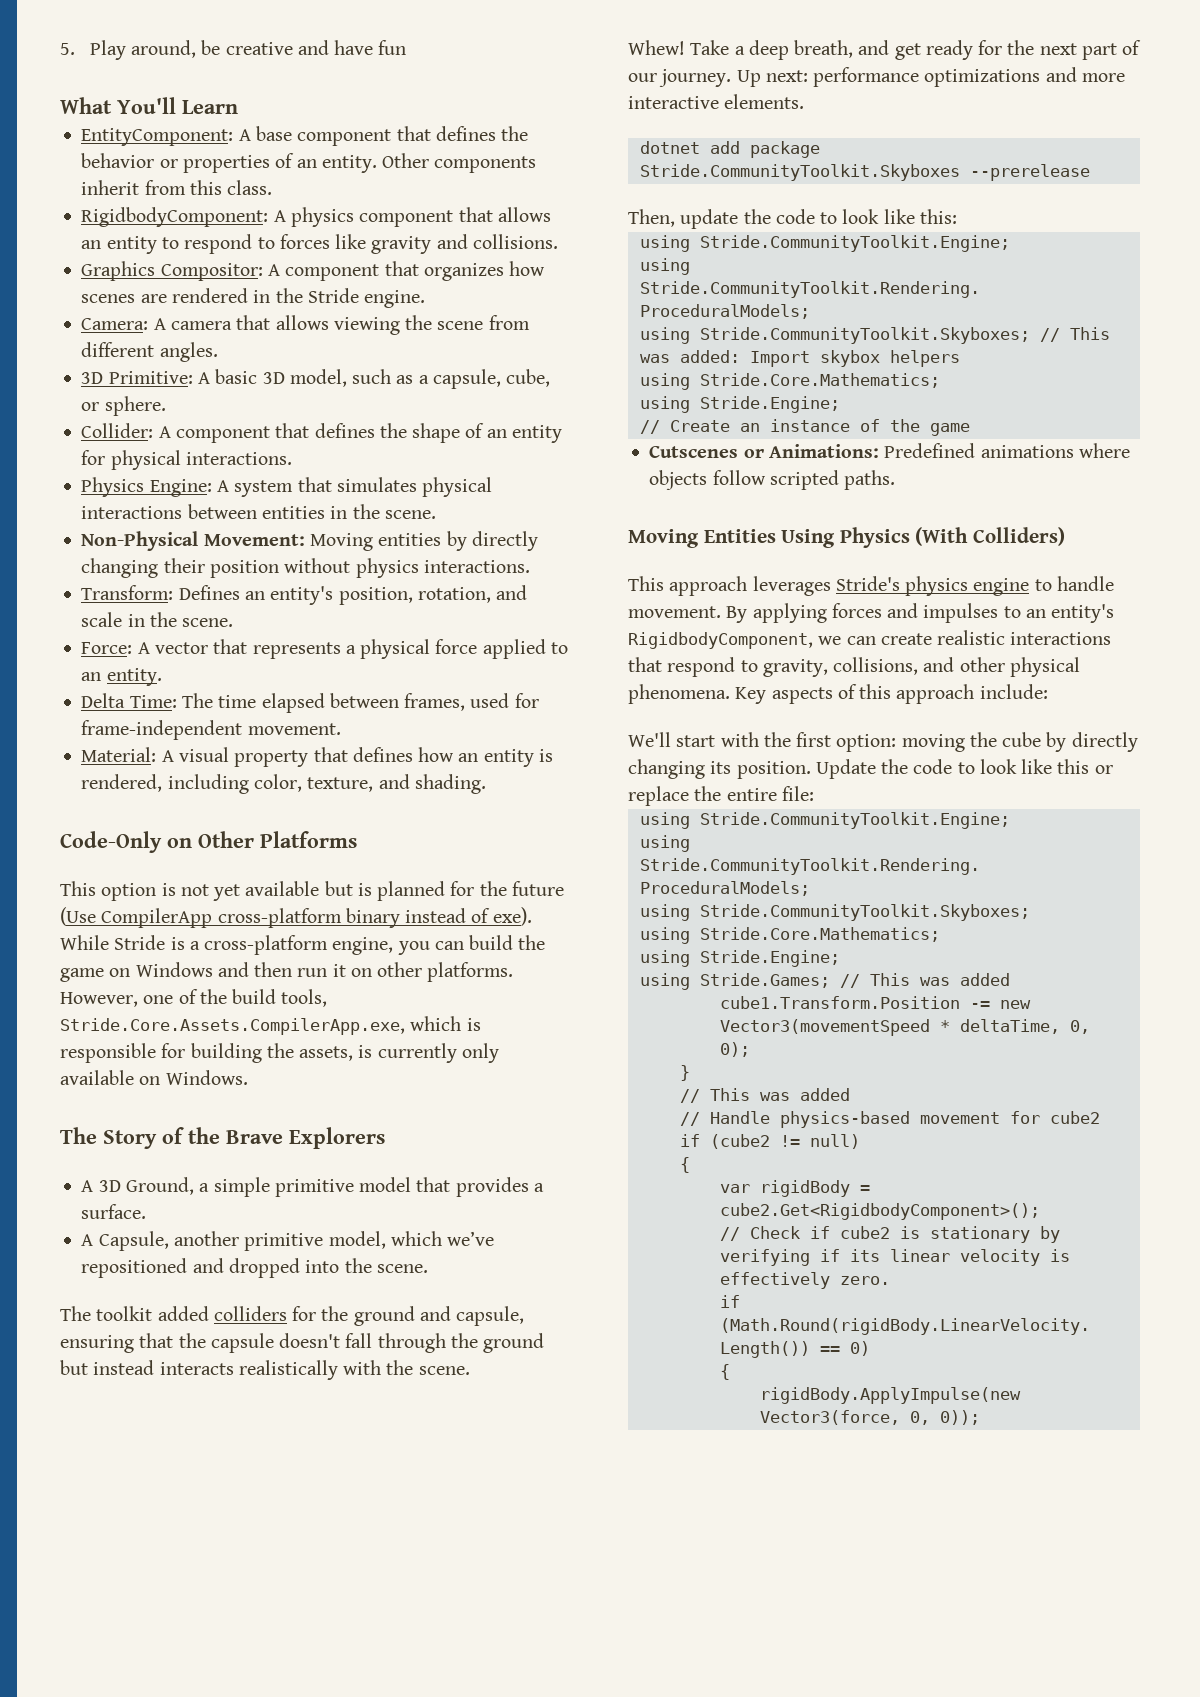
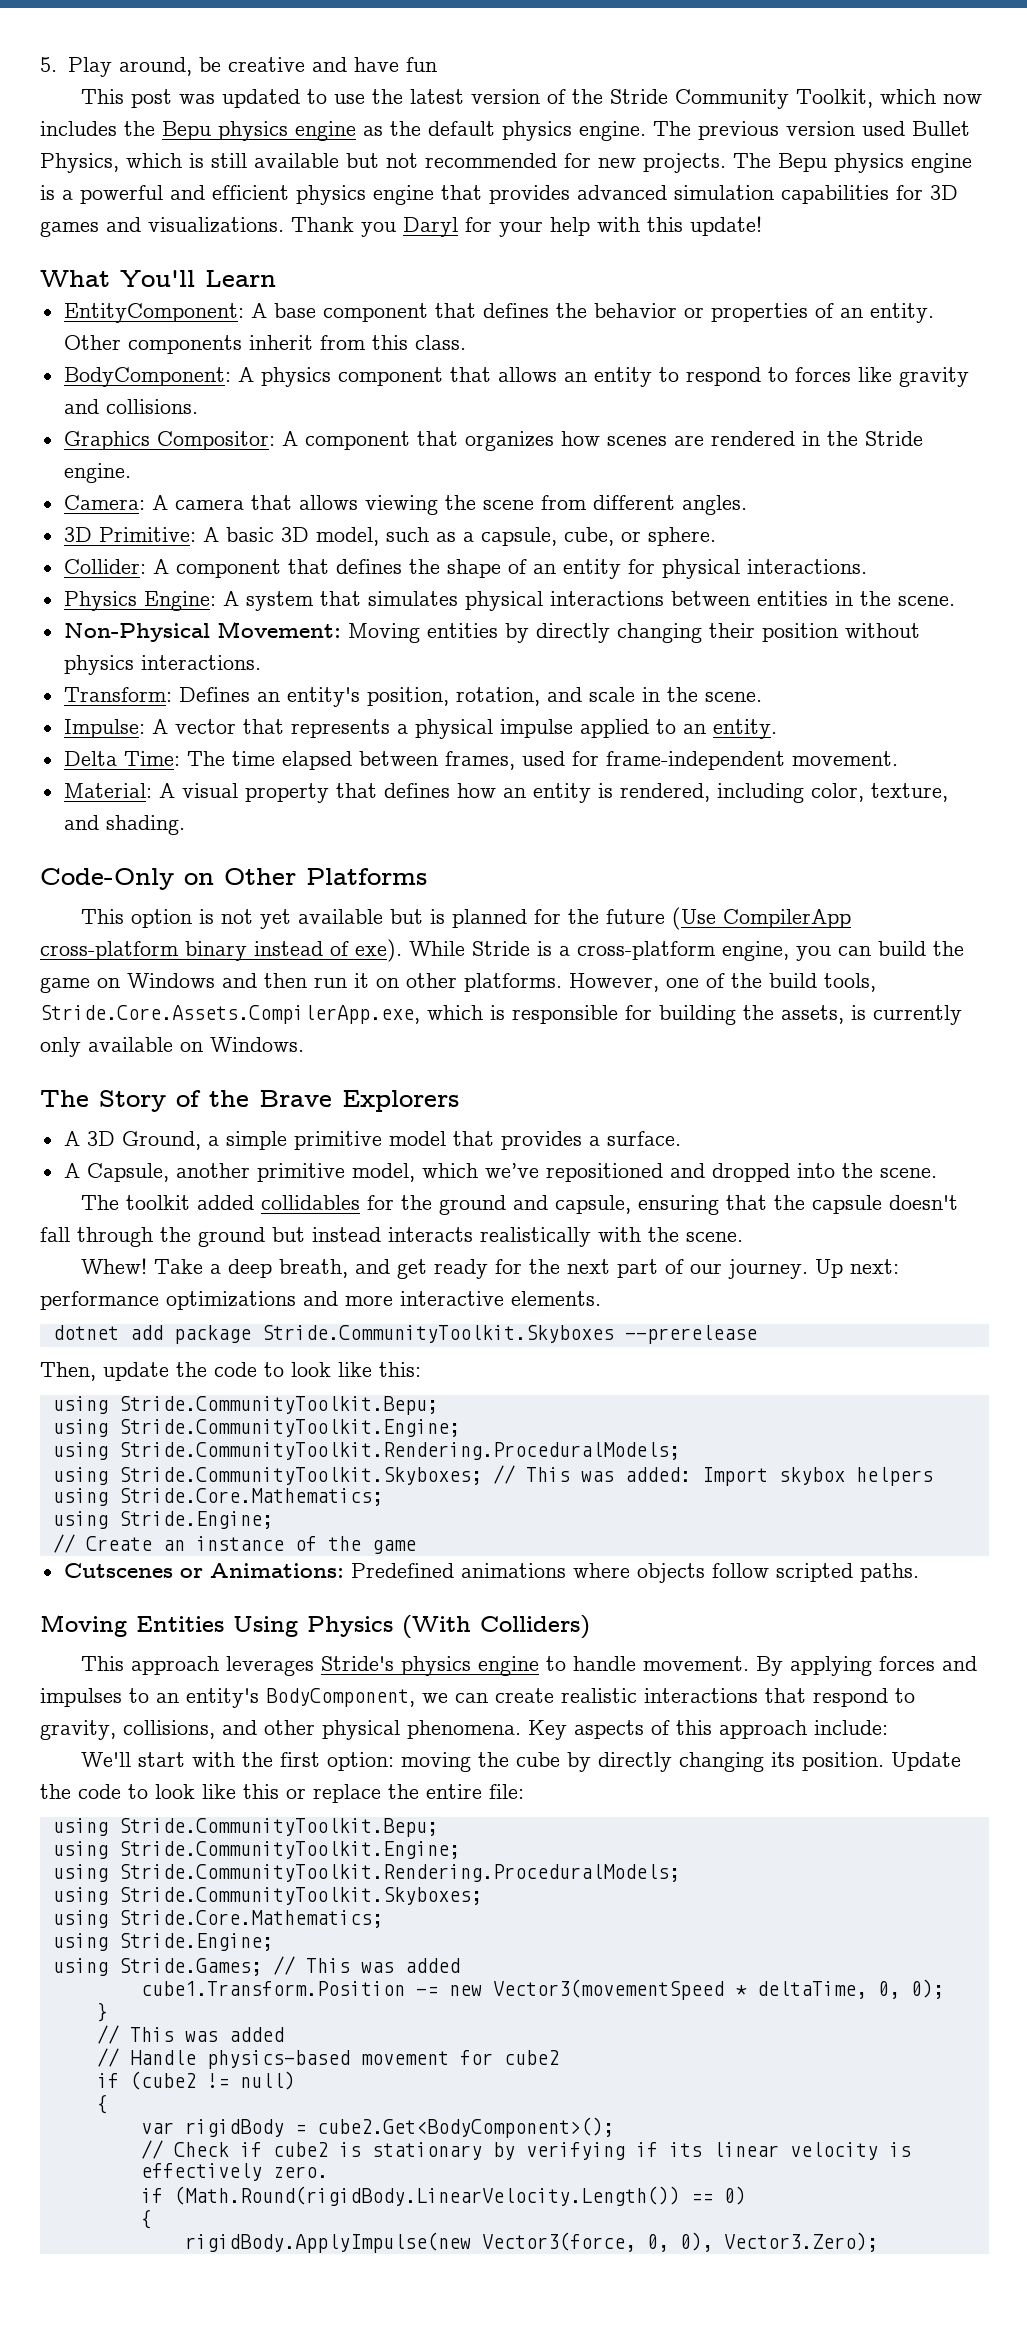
(407, 47) none -> [81,89,983,109] [40,121,970,141] [40,153,972,173] [40,185,958,205] [40,216,762,237] // This post was updated to use the latest version of the Stride Community Toolkit, which now includes the Bepu physics engine as the default physics engine. The previous version used Bullet Physics, which is still available but not recommended for new projects. The Bepu physics engine is a powerful and efficient physics engine that provides advanced simulation capabilities for 3D games and visualizations. Thank you Daryl for your help with this update!
[81,207,269,227] RigidbodyComponent: -> [63,367,231,387] BodyComponent:
[81,642,133,654] Force: -> [63,719,145,738] Impulse:
[435,639,478,654] force -> [499,719,573,738] impulse
[213,1306,287,1321] colliders -> [261,1195,361,1210] collidables
(957, 216) none -> [52,1396,438,1415] // using Stride.CommunityToolkit.Bepu;
[628,632,813,649] RigidbodyComponent, -> [266,1688,415,1707] BodyComponent,
(814, 793) none -> [52,1818,438,1837] // using Stride.CommunityToolkit.Bepu;
[719,1203,1040,1220] cube2.Get<RigidbodyComponent>(); -> [316,2117,614,2138] cube2.Get<BodyComponent>();
[939,1410,980,1425] 0)); -> [679,2232,878,2252] 0), Vector3.Zero);

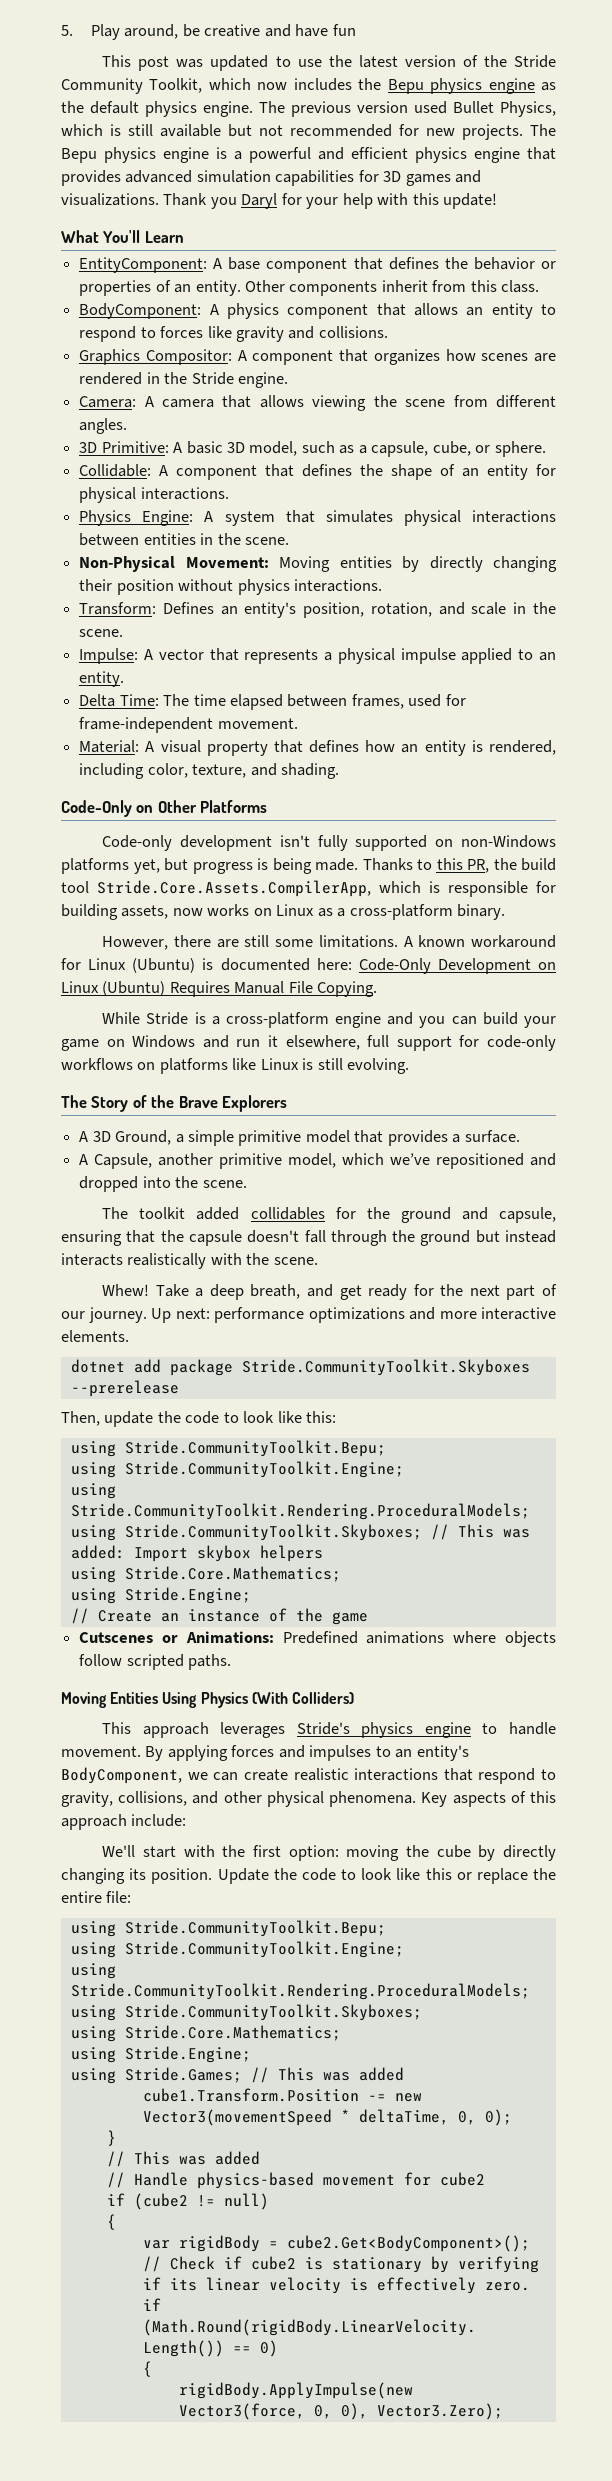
[63,559,146,574] Collider: -> [79,464,152,477] Collidable:
[81,907,852,930] [40,939,402,962] This option is not yet available but is planned for the future (Use CompilerApp cross-platform binary instead of exe). -> [102,835,556,851] [61,858,556,874] [61,880,556,897] [61,904,506,920] [102,935,556,950] [61,958,556,974] [61,981,378,997] Code-only development isn't fully supported on non-Windows platforms yet, but progress is being made. Thanks to this PR, the build tool Stride.Core.Assets.CompilerApp, which is responsible for building assets, now works on Linux as a cross-platform binary. // However, there are still some limitations. A known workaround for Linux (Ubuntu) is documented here: Code-Only Development on Linux (Ubuntu) Requires Manual File Copying. //
[722,941,789,961] engine, -> [335,1012,414,1028] engine and
[933,941,964,956] the -> [523,1016,556,1028] your
[264,973,307,988] then -> (229, 1041) none
[376,973,876,992] [40,1005,962,1025] [40,1037,304,1057] on other platforms. However, one of the build tools, Stride.Core.Assets.CompilerApp.exe, which is responsible for building the assets, is currently only available on Windows. -> [285,1035,556,1051] [61,1058,410,1074] elsewhere, full support for code-only workflows on platforms like Linux is still evolving.

